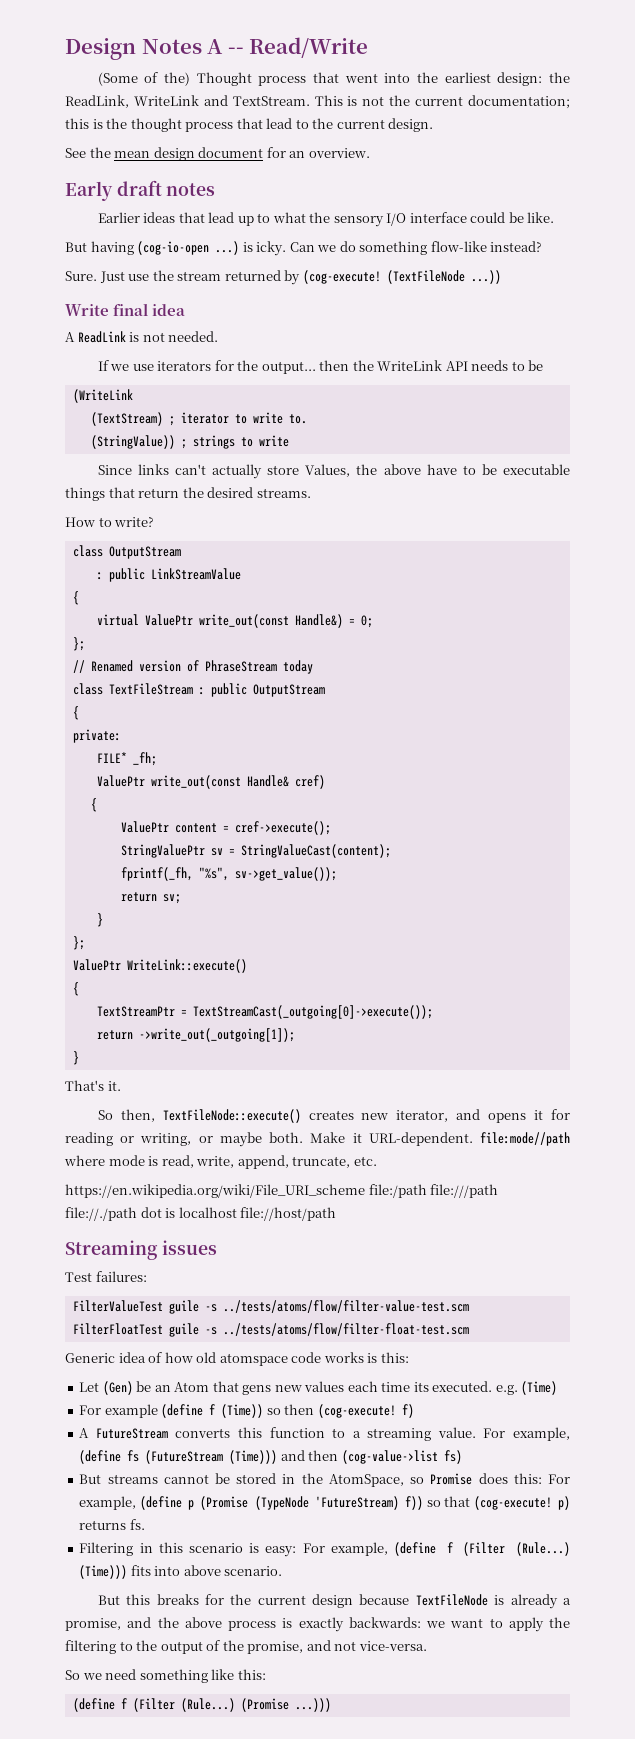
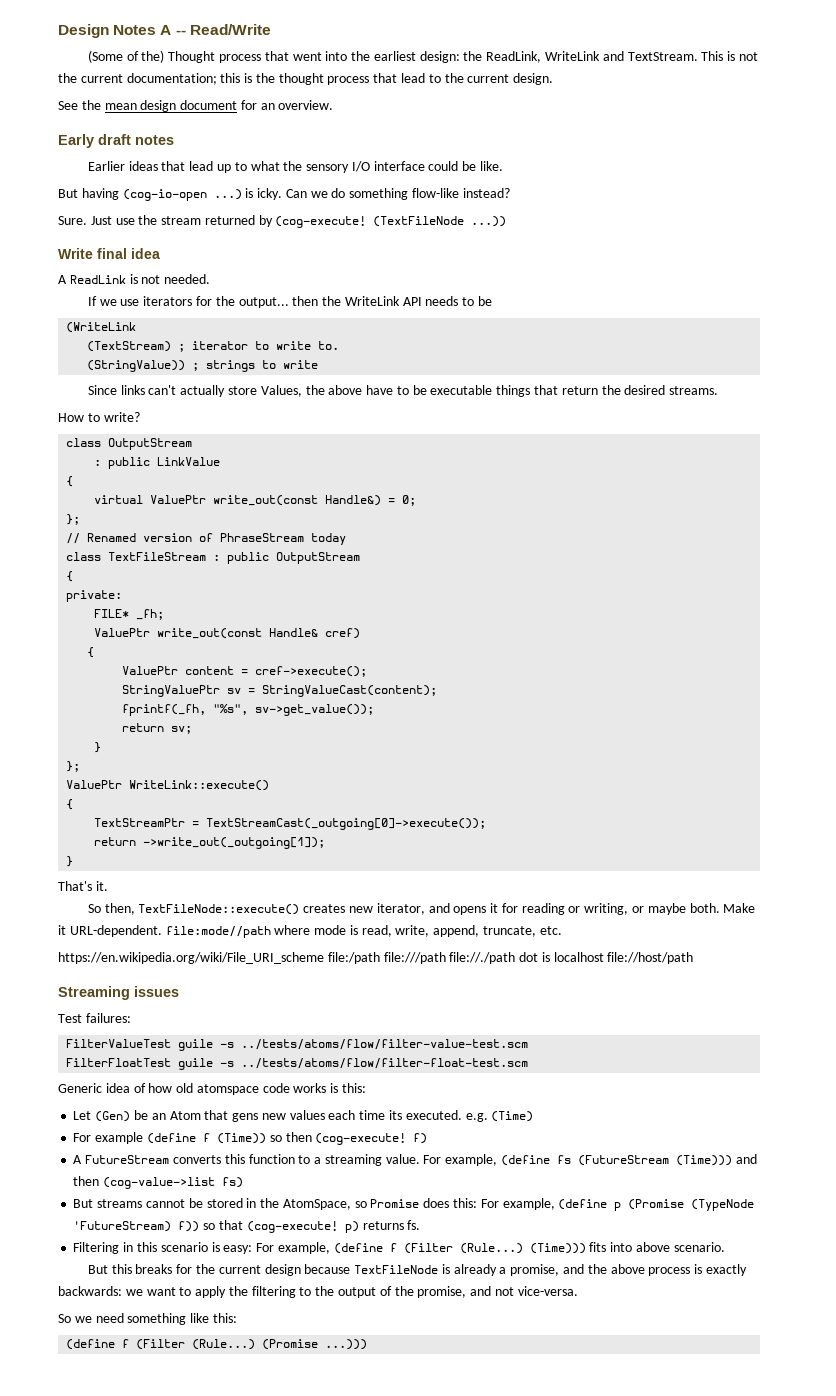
[150,568,241,580] LinkStreamValue -> [157,457,221,466] LinkValue

